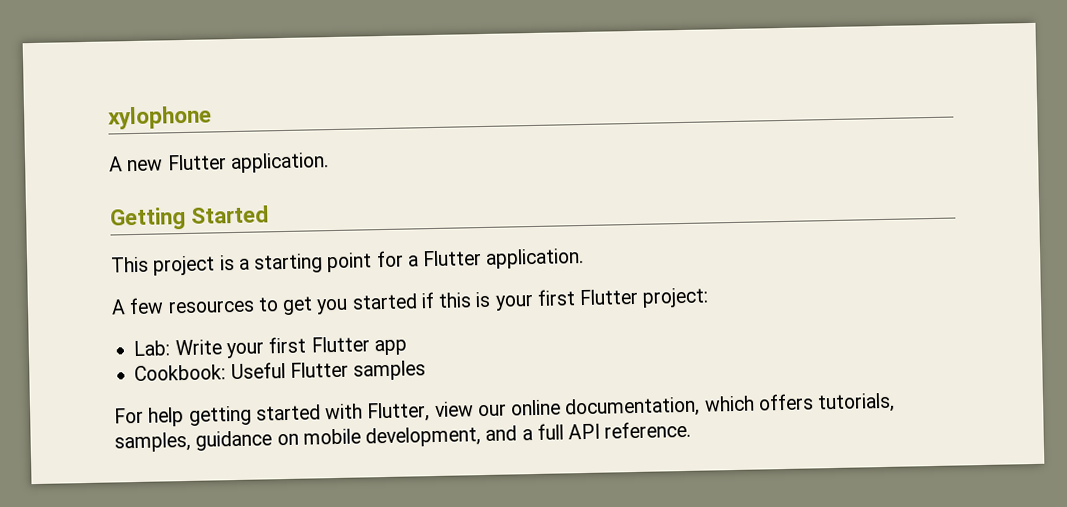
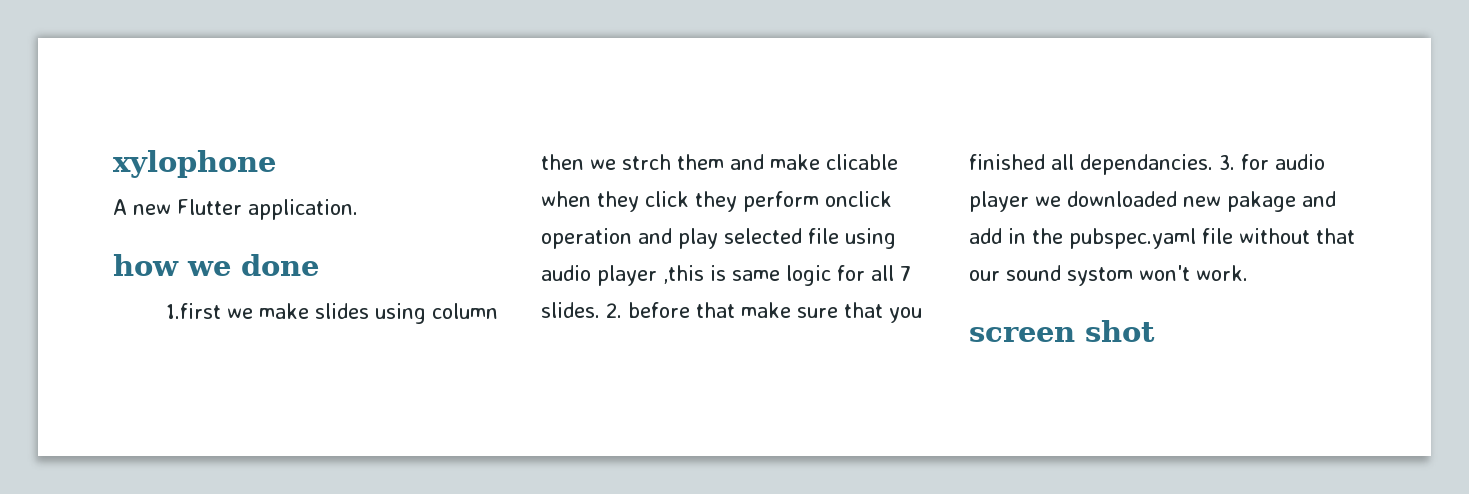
[110,205,270,231] [110,247,585,276] [111,287,710,316] [133,336,408,359] [134,360,427,382] [114,392,896,427] [114,420,692,453] Getting Started // This project is a starting point for a Flutter application. // A few resources to get you started if this is your first Flutter project: // Lab: Write your first Flutter app // Cookbook: Useful Flutter samples // For help getting started with Flutter, view our online documentation, which offers tutorials, samples, guidance on mobile development, and a full API reference. -> [113,254,319,276] [165,303,498,324] [541,154,898,170] [541,191,892,212] [541,228,896,249] [541,265,911,286] [541,302,922,323] [969,154,1325,175] [969,191,1336,212] [969,228,1355,249] [969,265,1248,286] [969,320,1155,342] how we done // 1.first we make slides using column then we strch them and make clicable when they click they perform onclick operation and play selected file using audio player ,this is same logic for all 7 slides. 2. before that make sure that you finished all dependancies. 3. for audio player we downloaded new pakage and add in the pubspec.yaml file without that our sound systom won't work. // screen shot

